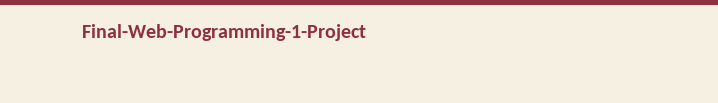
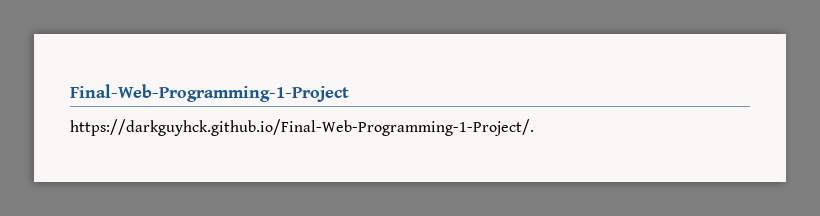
(366, 32) none -> [70,119,534,136] // https://darkguyhck.github.io/Final-Web-Programming-1-Project/.

